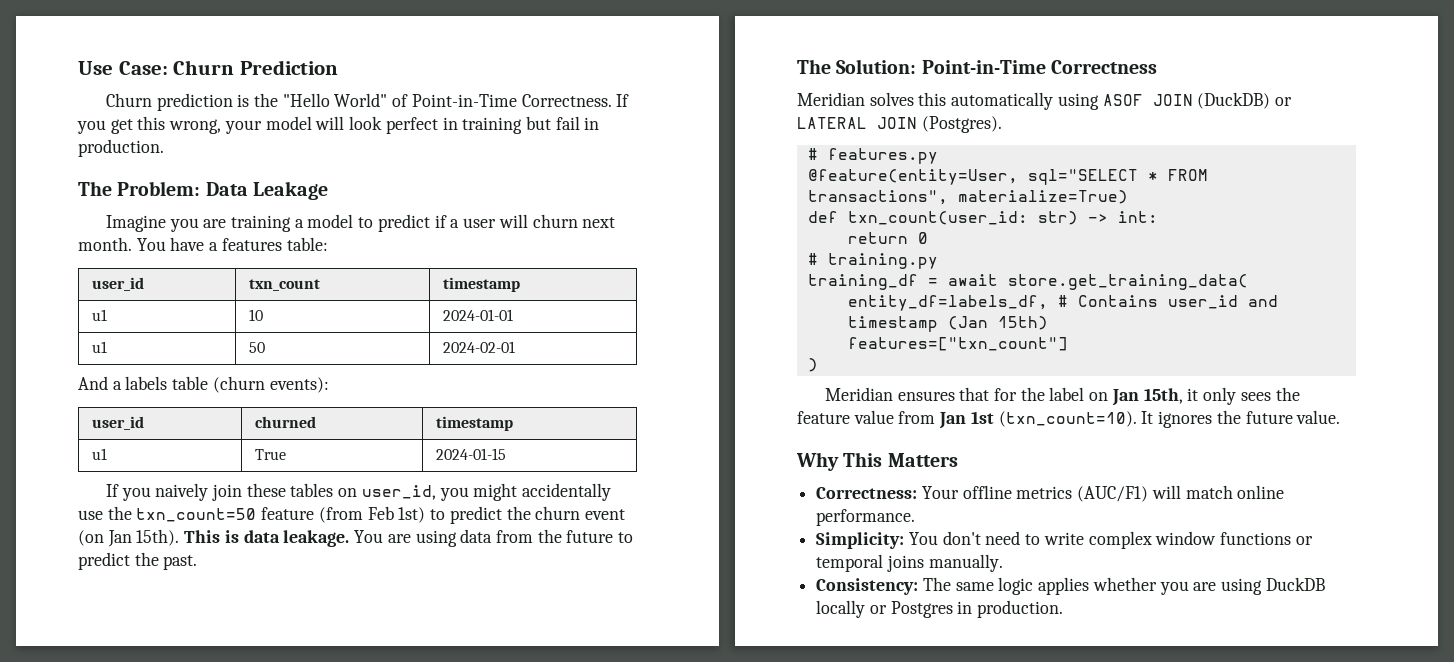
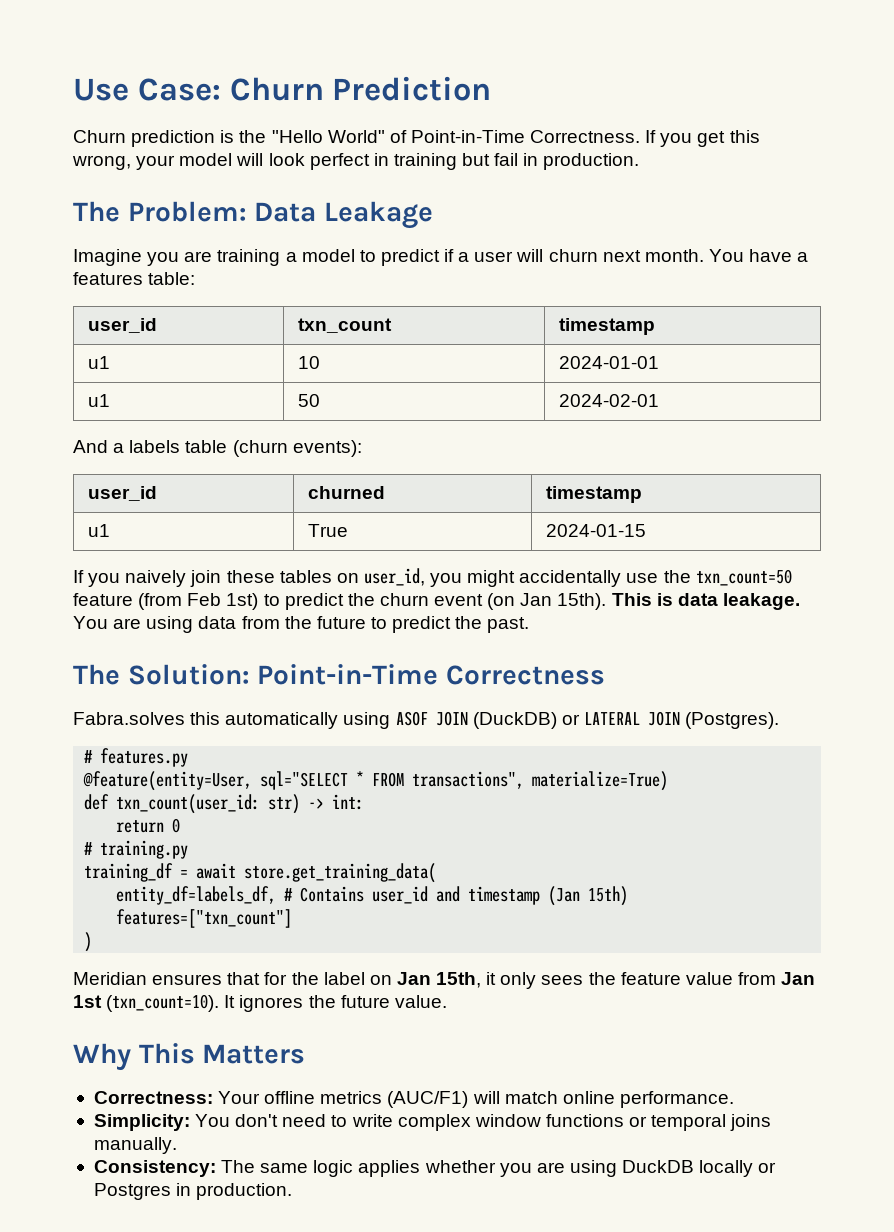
[797,92,914,106] Meridian solves -> [73,712,185,725] Fabra.solves

